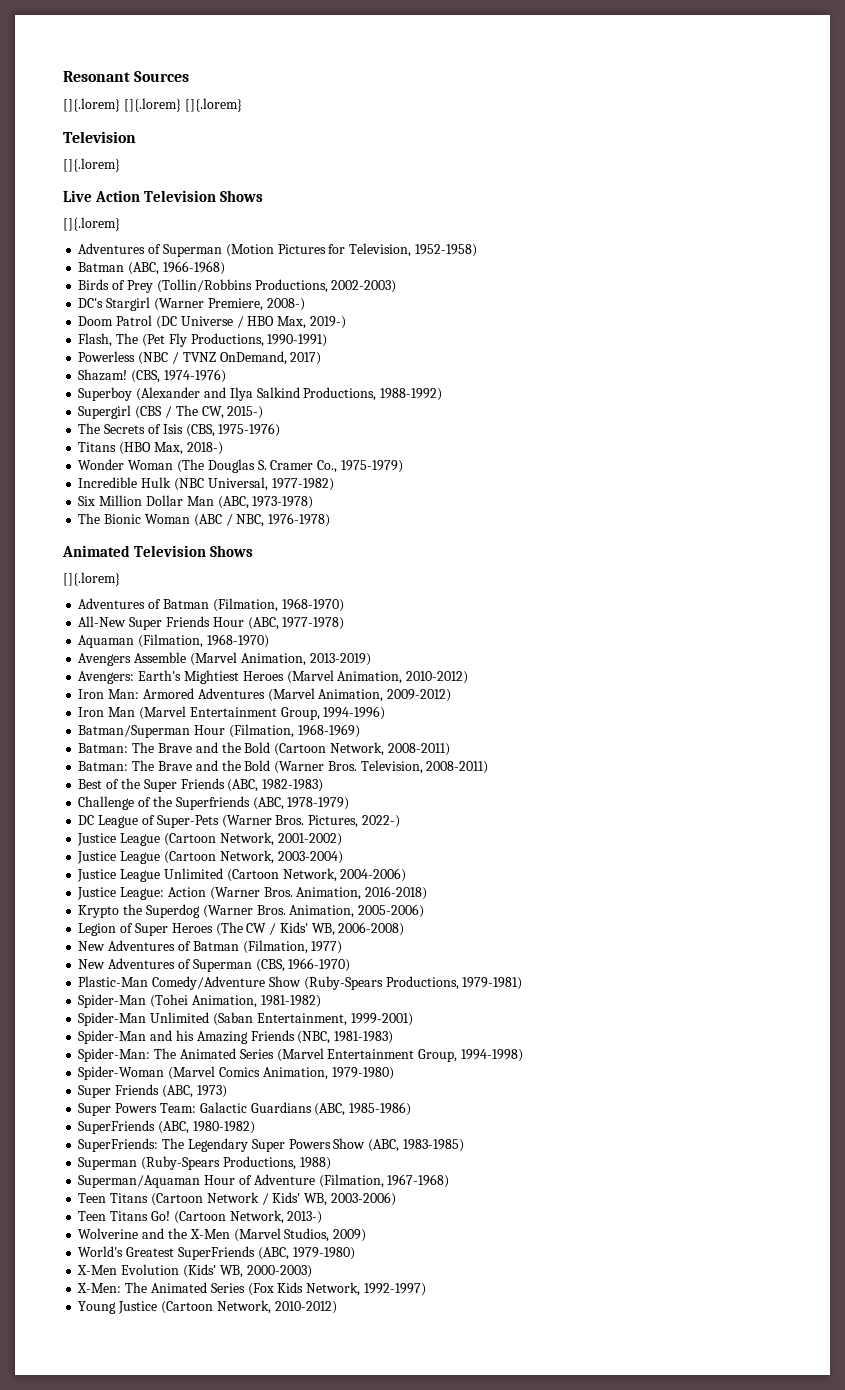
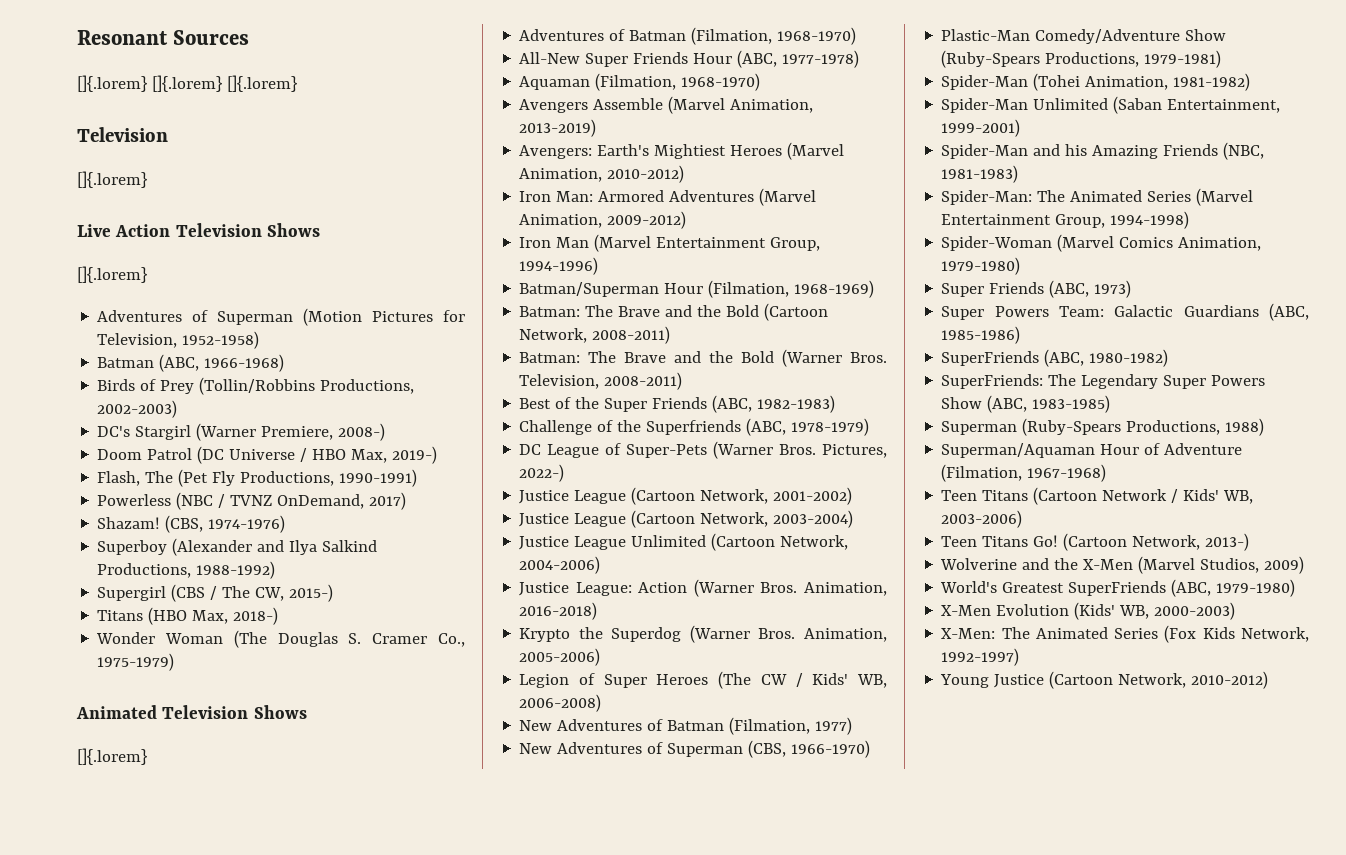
[78,423,281,437] // The Secrets of Isis (CBS, 1975-1976) -> (334, 593) none
[78,477,334,491] [78,495,314,509] [78,513,331,527] // Incredible Hulk (NBC Universal, 1977-1982) // Six Million Dollar Man (ABC, 1973-1978) // The Bionic Woman (ABC / NBC, 1976-1978) -> (175, 662) none

